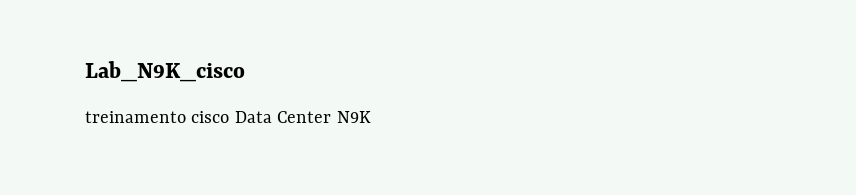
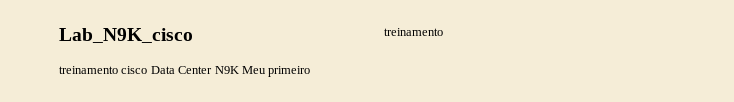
(371, 117) none -> [241,66,311,77] [384,28,443,36] Meu primeiro treinamento

